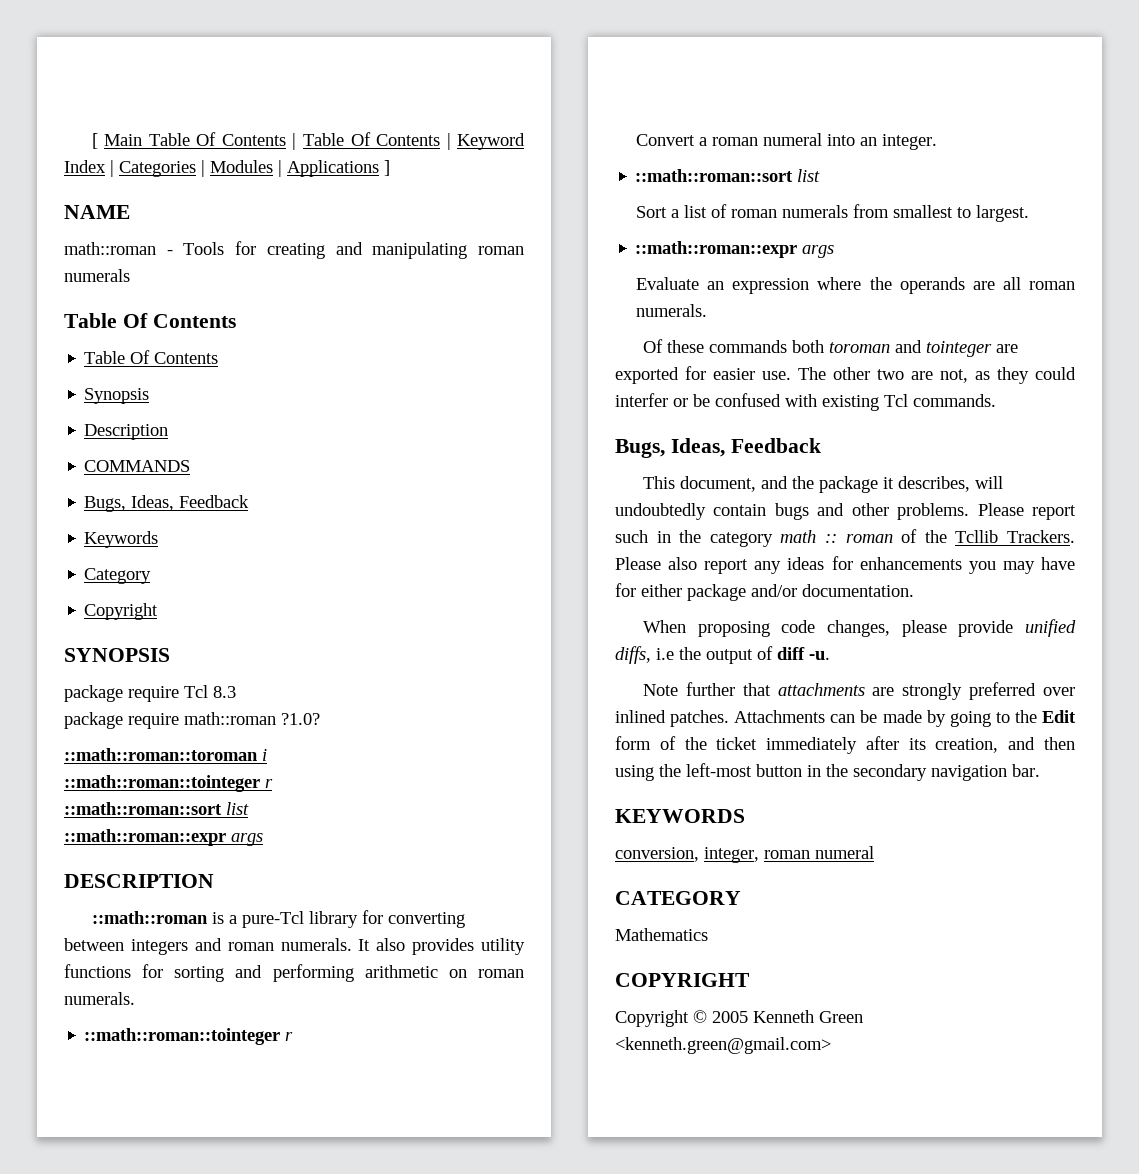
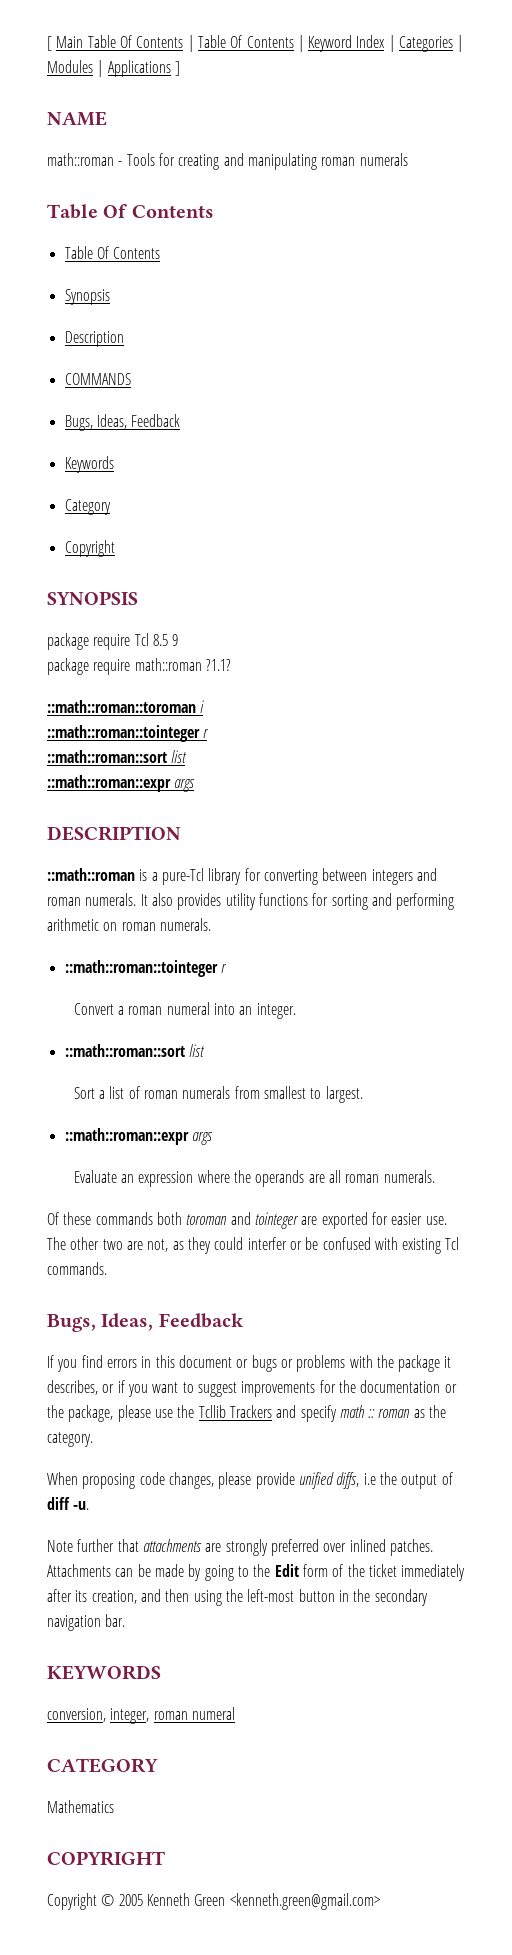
[213,686,236,698] 8.3 -> [152,634,179,646] 8.5 9
[281,713,320,725] ?1.0? -> [205,659,231,671] ?1.1?
[642,476,1003,493] [615,503,1076,520] [615,529,1075,547] [615,556,1075,574] [615,583,914,601] This document, and the package it describes, will undoubtedly contain bugs and other problems. Please report such in the category math :: roman of the Tcllib Trackers. Please also report any ideas for enhancements you may have for either package and/or documentation. -> [47,1355,452,1372] [47,1380,457,1397] [47,1405,447,1422] [47,1432,93,1447] If you find errors in this document or bugs or problems with the package it describes, or if you want to suggest improvements for the documentation or the package, please use the Tcllib Trackers and specify math :: roman as the category.

